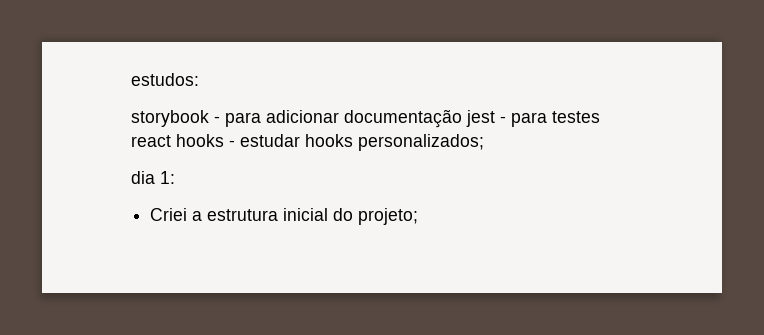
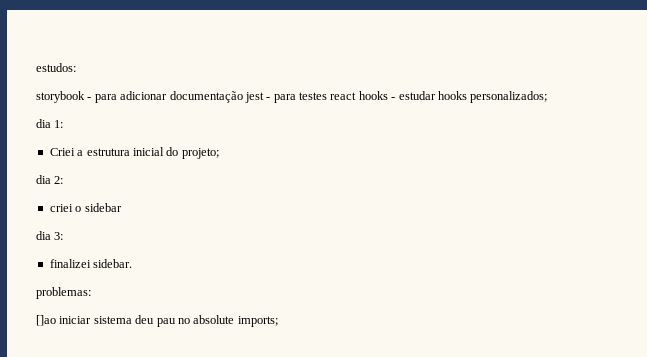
(419, 216) none -> [36,175,64,184] [49,203,122,212] [36,231,64,240] [49,259,133,268] [36,287,91,299] [36,315,278,327] // dia 2: // criei o sidebar // dia 3: // finalizei sidebar. // problemas: // []ao iniciar sistema deu pau no absolute imports;

